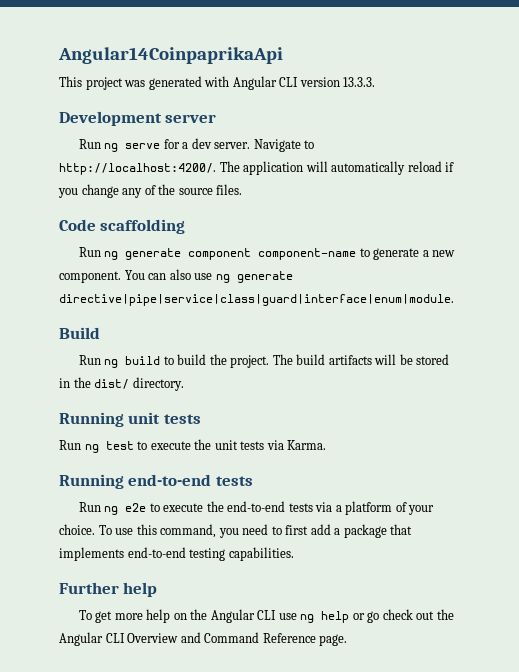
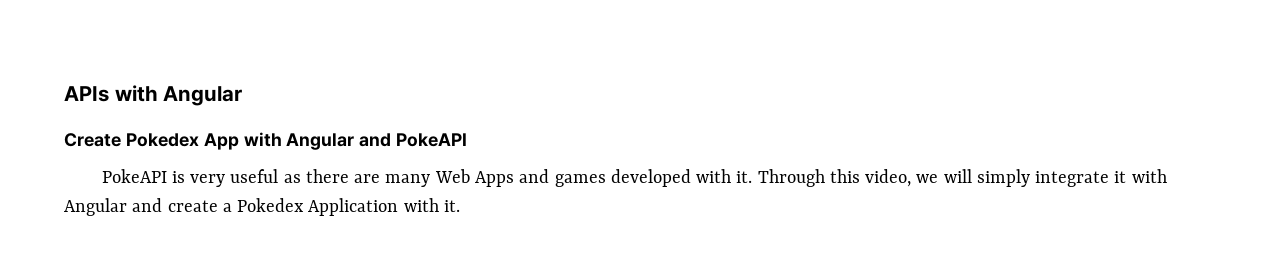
[58,47,283,64] [59,76,376,90] [59,111,217,126] [78,138,315,152] [59,161,455,175] [58,184,243,198] [59,219,186,234] [78,247,456,260] [59,269,293,283] [59,294,454,306] [59,327,100,339] [78,354,450,368] [59,377,184,391] [59,412,201,427] [59,439,327,453] [59,474,253,489] [78,501,435,515] [59,524,413,538] [59,547,294,561] [59,582,158,597] [78,609,454,623] [59,632,348,646] Angular14CoinpaprikaApi // This project was generated with Angular CLI version 13.3.3. // Development server // Run ng serve for a dev server. Navigate to http://localhost:4200/. The application will automatically reload if you change any of the source files. // Code scaffolding // Run ng generate component component-name to generate a new component. You can also use ng generate directive|pipe|service|class|guard|interface|enum|module. // Build // Run ng build to build the project. The build artifacts will be stored in the dist/ directory. // Running unit tests // Run ng test to execute the unit tests via Karma. // Running end-to-end tests // Run ng e2e to execute the end-to-end tests via a platform of your choice. To use this command, you need to first add a package that implements end-to-end testing capabilities. // Further help // To get more help on the Angular CLI use ng help or go check out the Angular CLI Overview and Command Reference page. -> [64,85,243,106] [64,132,468,150] [101,169,1167,187] [64,198,460,216] APIs with Angular // Create Pokedex App with Angular and PokeAPI // PokeAPI is very useful as there are many Web Apps and games developed with it. Through this video, we will simply integrate it with Angular and create a Pokedex Application with it.

